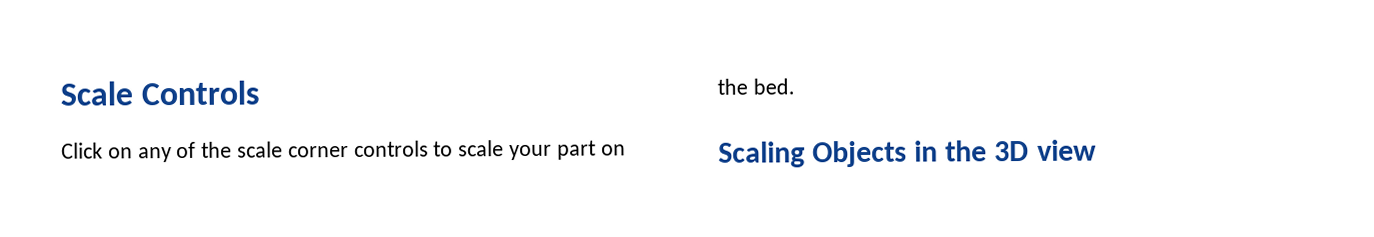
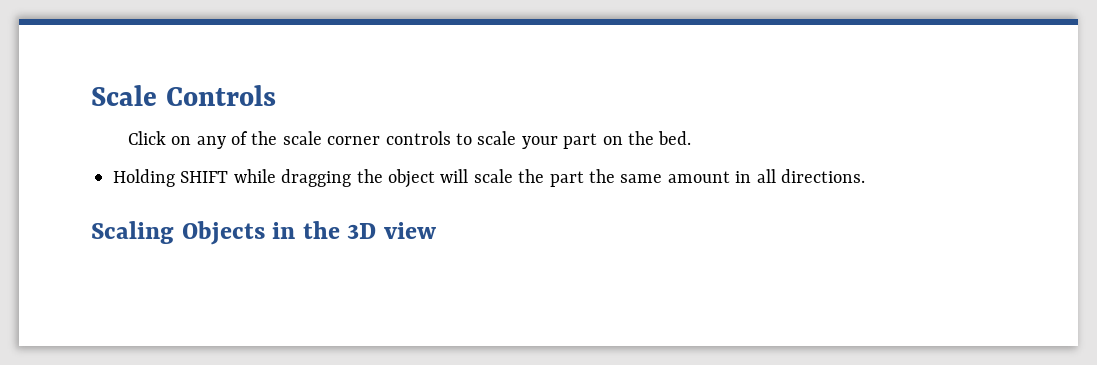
(795, 86) none -> [113,169,865,188] // Holding SHIFT while dragging the object will scale the part the same amount in all directions.

